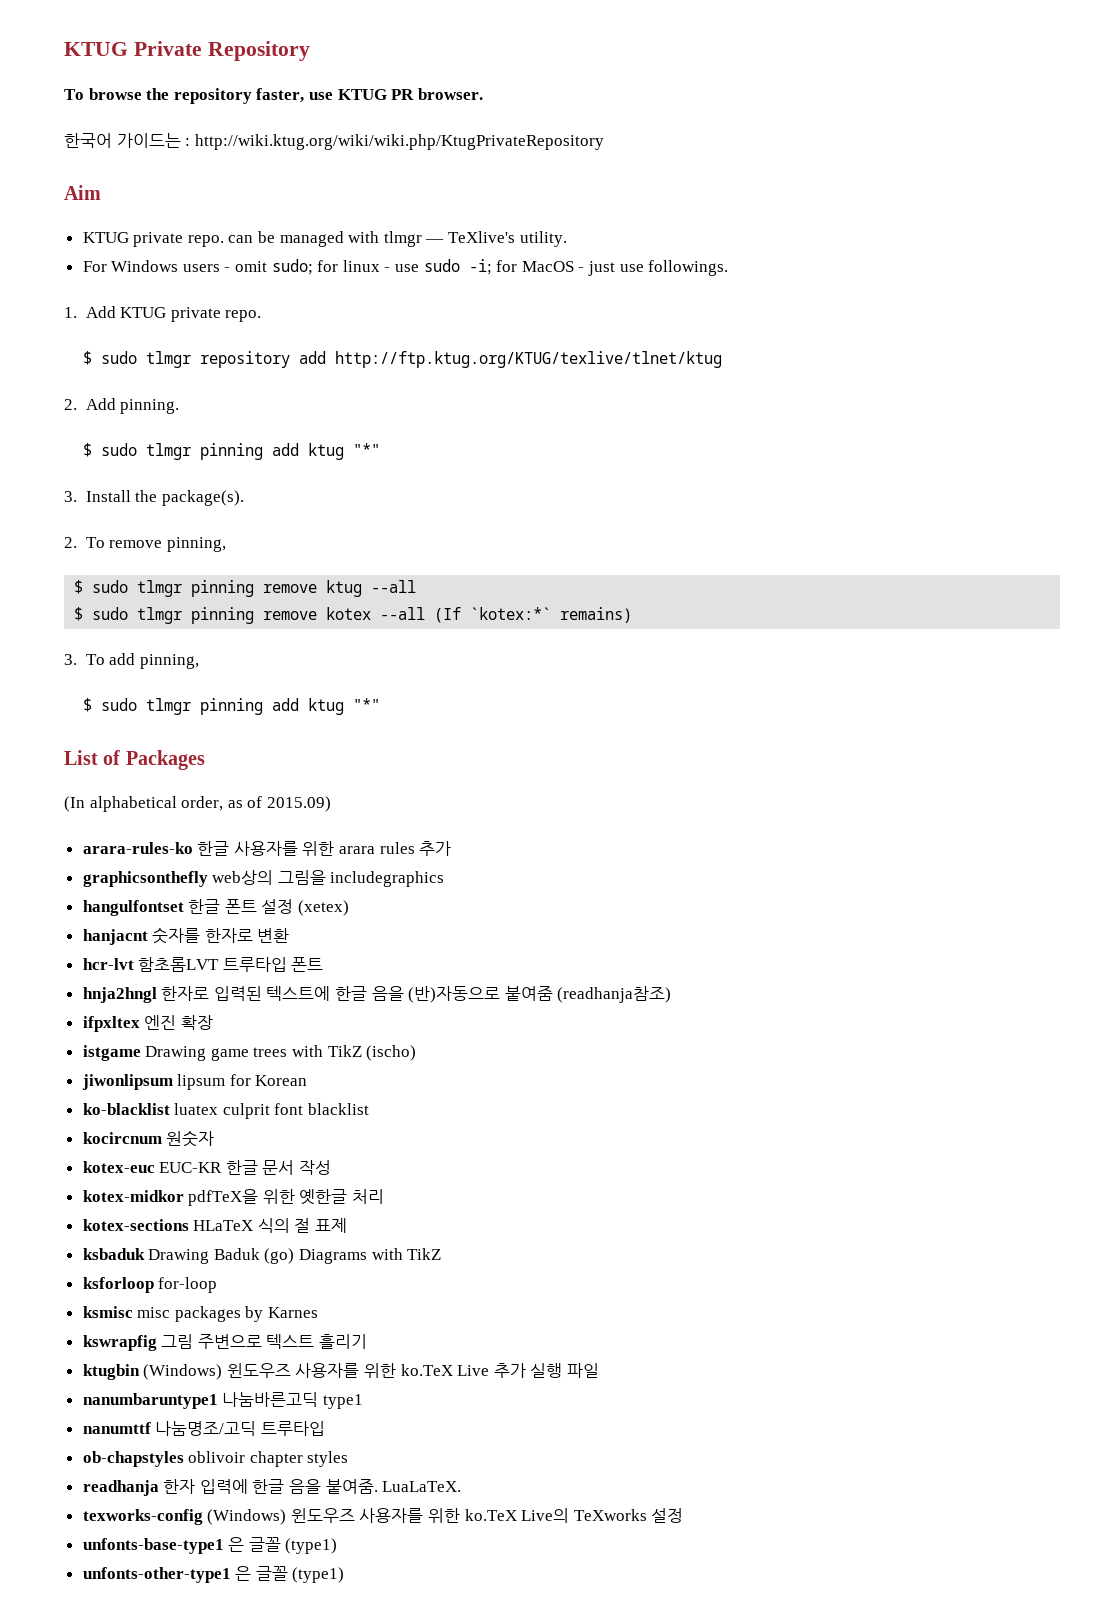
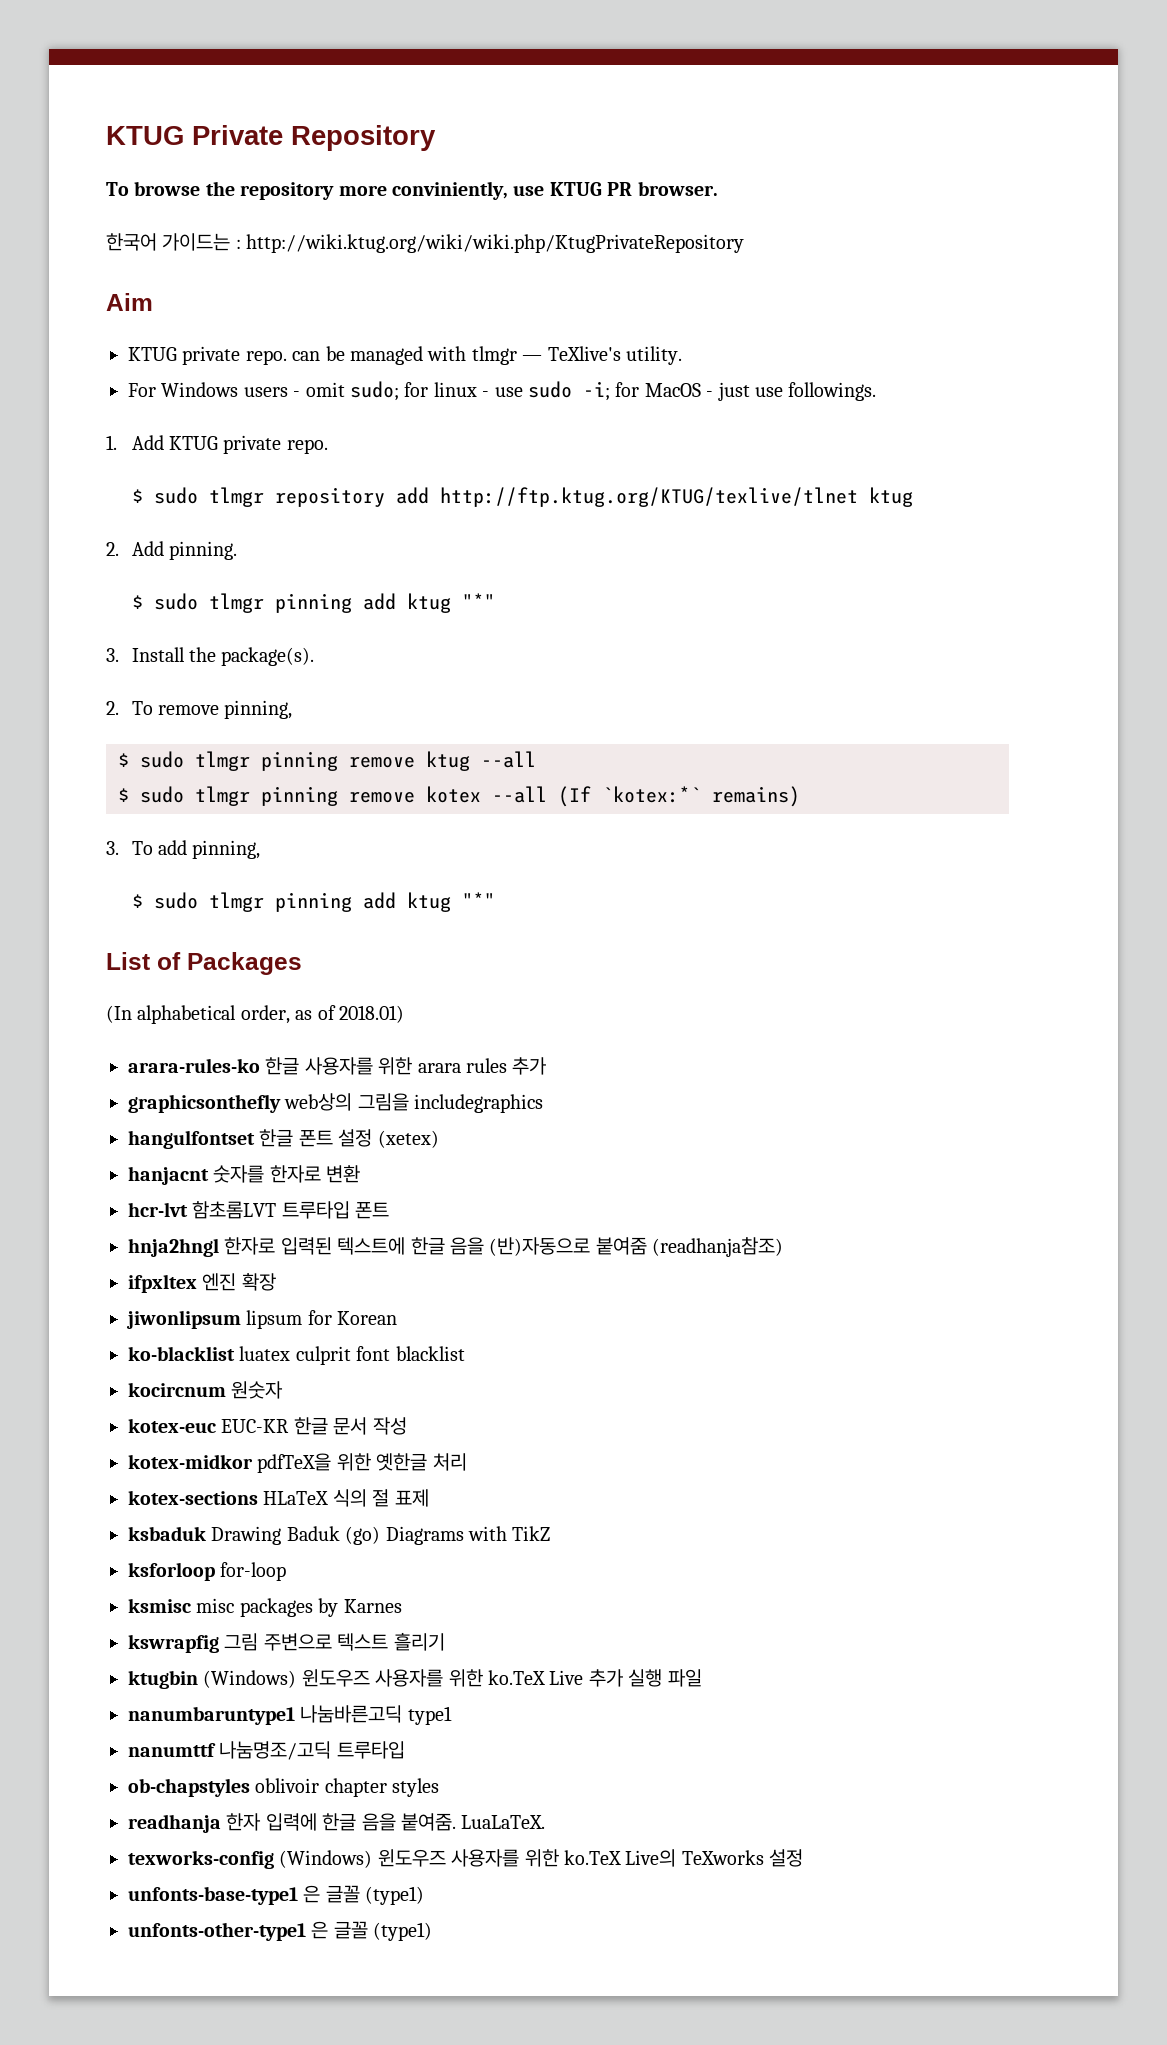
[256,88,305,103] faster, -> [338,181,508,200] more conviniently,
[335,351,723,368] http://ftp.ktug.org/KTUG/texlive/tlnet/ktug -> [439,487,913,507] http://ftp.ktug.org/KTUG/texlive/tlnet ktug
[266,796,331,812] 2015.09) -> [339,1005,404,1023] 2018.01)
[82,1045,417,1061] // istgame Drawing game trees with TikZ (ischo) -> (276, 1282) none

